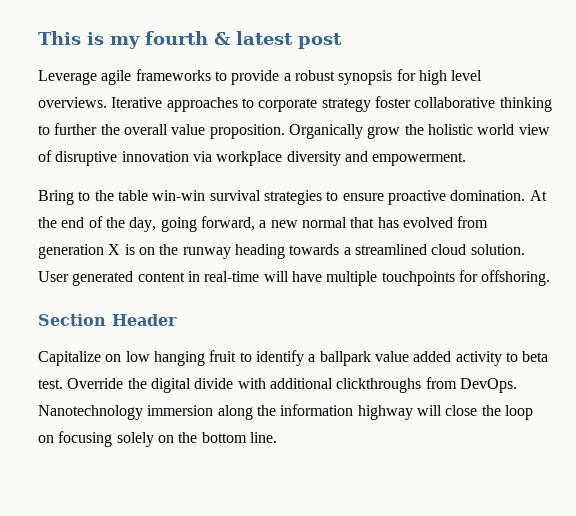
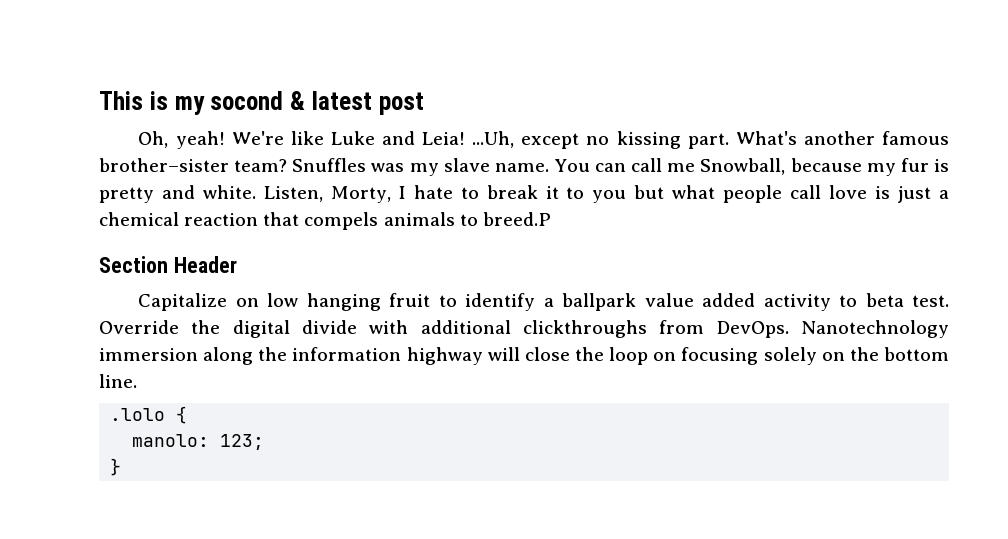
[145,31,208,45] fourth -> [210,91,284,110] socond
[38,69,483,85] [38,96,552,112] [38,123,550,139] [38,150,467,166] [38,190,547,205] [38,216,489,232] [38,244,525,259] [38,270,551,286] Leverage agile frameworks to provide a robust synopsis for high level overviews. Iterative approaches to corporate strategy foster collaborative thinking to further the overall value proposition. Organically grow the holistic world view of disruptive innovation via workplace diversity and empowerment. // Bring to the table win-win survival strategies to ensure proactive domination. At the end of the day, going forward, a new normal that has evolved from generation X is on the runway heading towards a streamlined cloud solution. User generated content in real-time will have multiple touchpoints for offshoring. -> [138,131,949,149] [99,158,949,176] [99,185,949,203] [99,212,551,230] Oh, yeah! We're like Luke and Leia! ...Uh, except no kissing part. What's another famous brother–sister team? Snuffles was my slave name. You can call me Snowball, because my fur is pretty and white. Listen, Morty, I hate to break it to you but what people call love is just a chemical reaction that compels animals to breed.P
(277, 437) none -> [110,406,188,424] [132,434,265,450] [110,458,122,476] // .lolo { // manolo: 123; // }

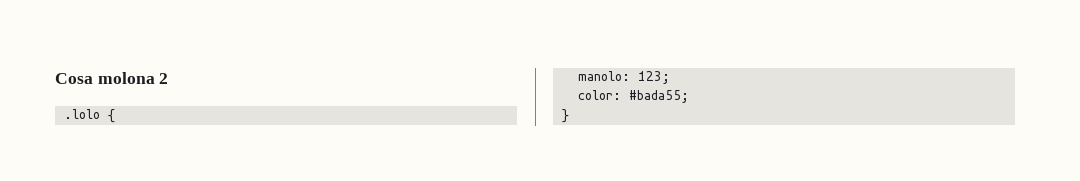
[99,91,424,115] [138,131,949,149] [99,158,949,176] [99,185,949,203] [99,212,551,230] [99,256,237,273] [138,293,950,311] [99,320,950,338] [99,347,949,365] [99,374,137,388] This is my socond & latest post // Oh, yeah! We're like Luke and Leia! ...Uh, except no kissing part. What's another famous brother–sister team? Snuffles was my slave name. You can call me Snowball, because my fur is pretty and white. Listen, Morty, I hate to break it to you but what people call love is just a chemical reaction that compels animals to breed.P // Section Header // Capitalize on low hanging fruit to identify a ballpark value added activity to beta test. Override the digital divide with additional clickthroughs from DevOps. Nanotechnology immersion along the information highway will close the loop on focusing solely on the bottom line. -> [55,72,169,84] Cosa molona 2
(265, 442) none -> [577,90,689,103] // color: #bada55;

